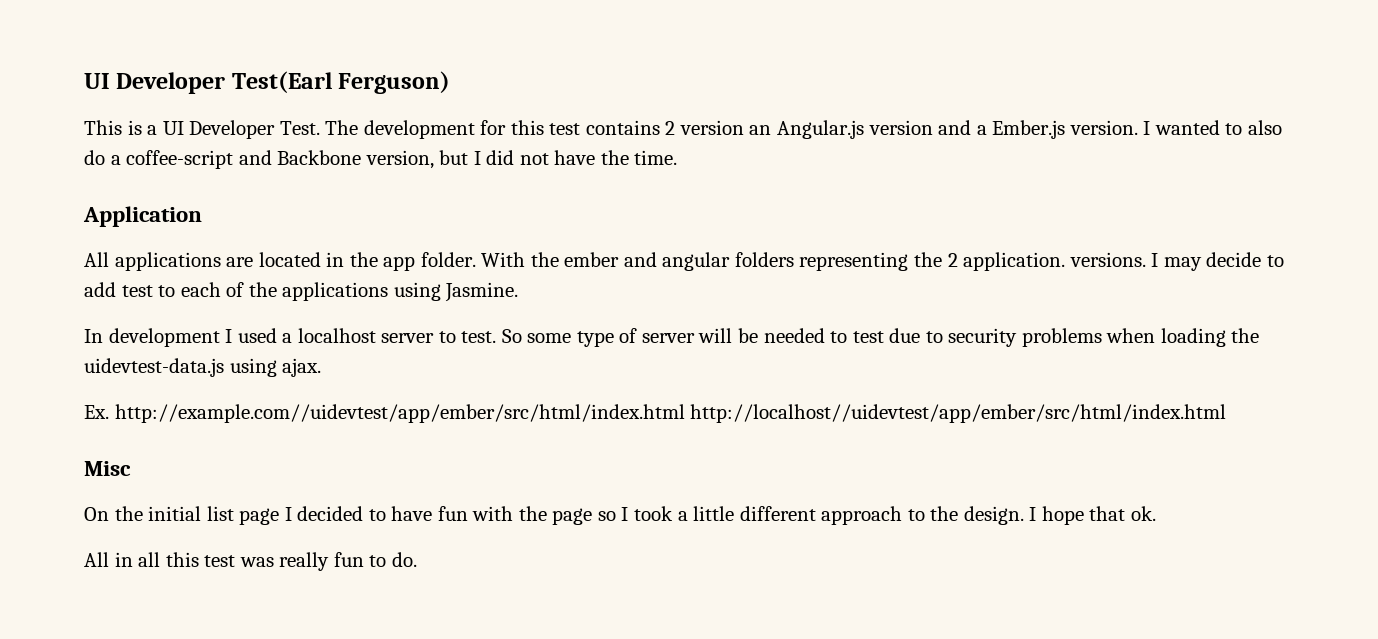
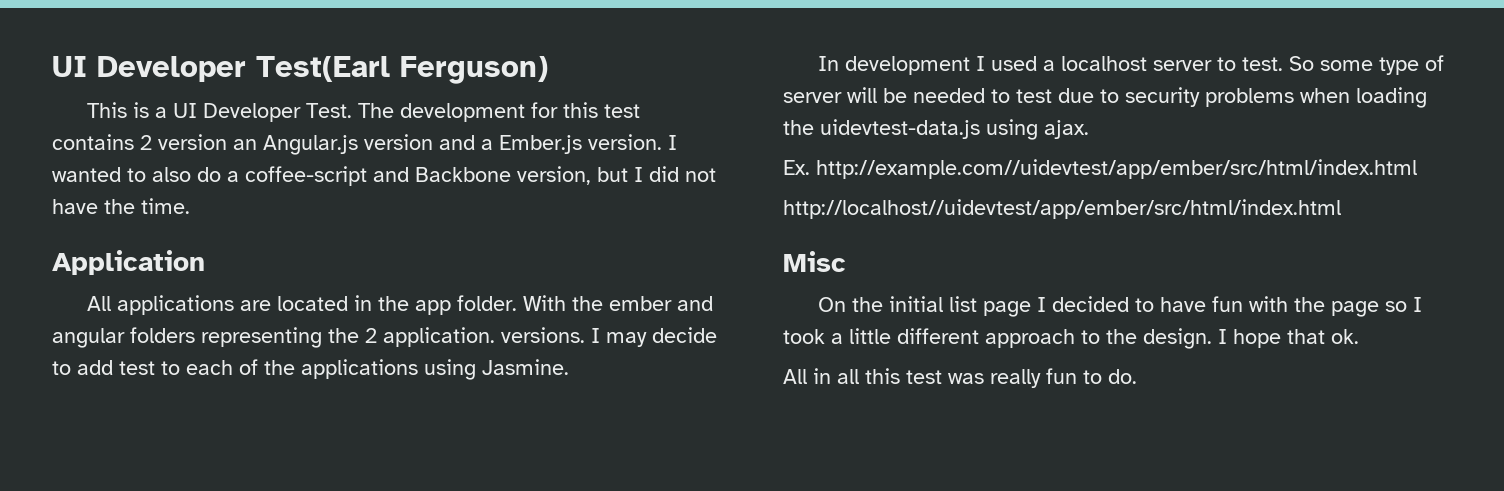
(685, 413) none -> (1417, 169) //

